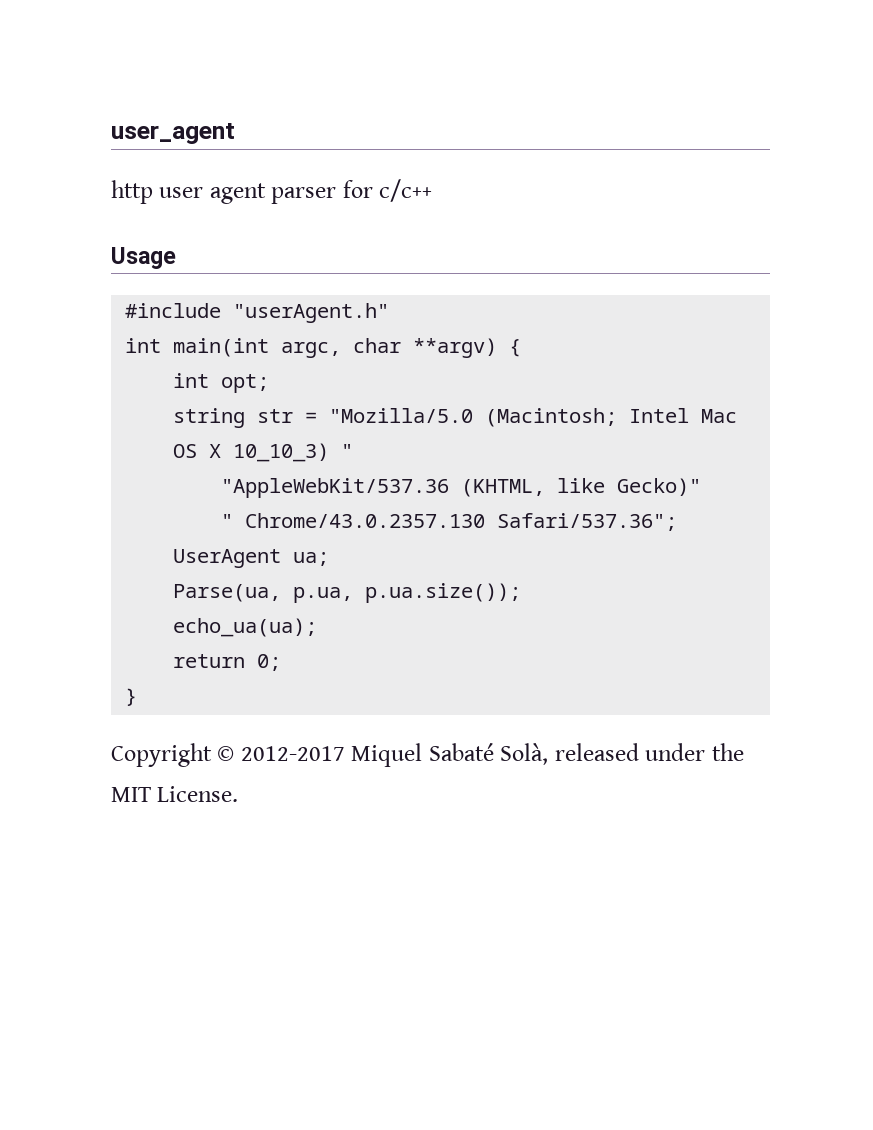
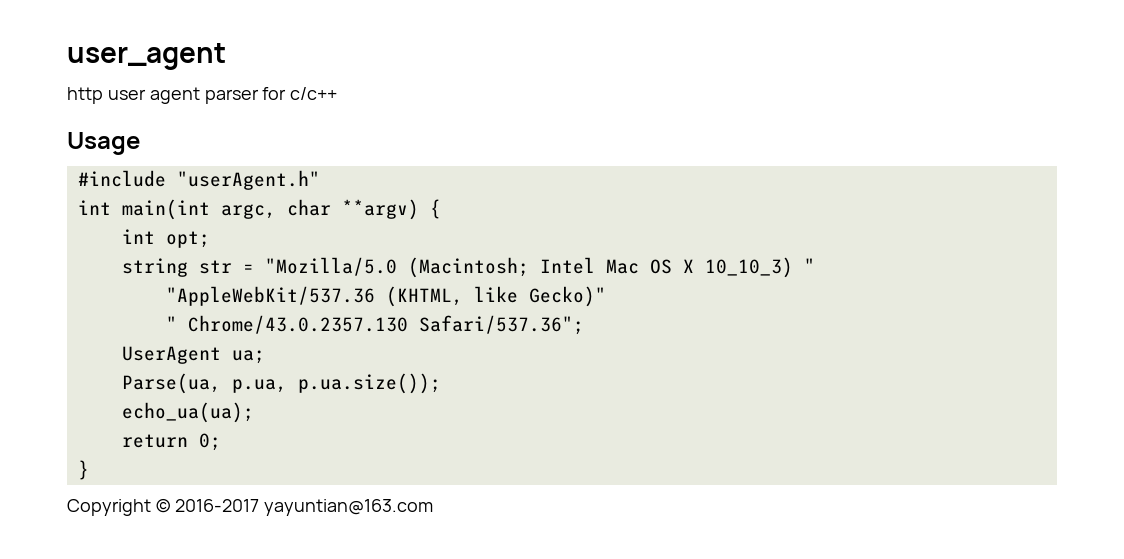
[240,743,744,767] [111,786,239,802] 2012-2017 Miquel Sabaté Solà, released under the MIT License. -> [174,499,433,516] 2016-2017 yayuntian@163.com

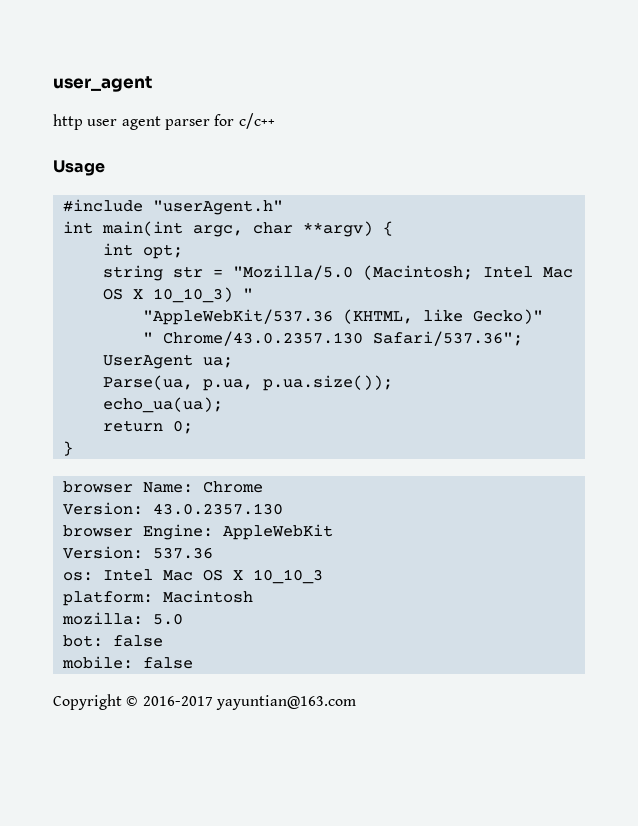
(89, 470) none -> [62,481,263,493] [62,502,283,515] [62,524,333,540] [62,546,213,559] [62,569,323,584] [62,590,253,606] [61,612,183,625] [62,635,163,647] [61,656,193,669] // browser Name: Chrome // Version: 43.0.2357.130 // browser Engine: AppleWebKit // Version: 537.36 // os: Intel Mac OS X 10_10_3 // platform: Macintosh // mozilla: 5.0 // bot: false // mobile: false

